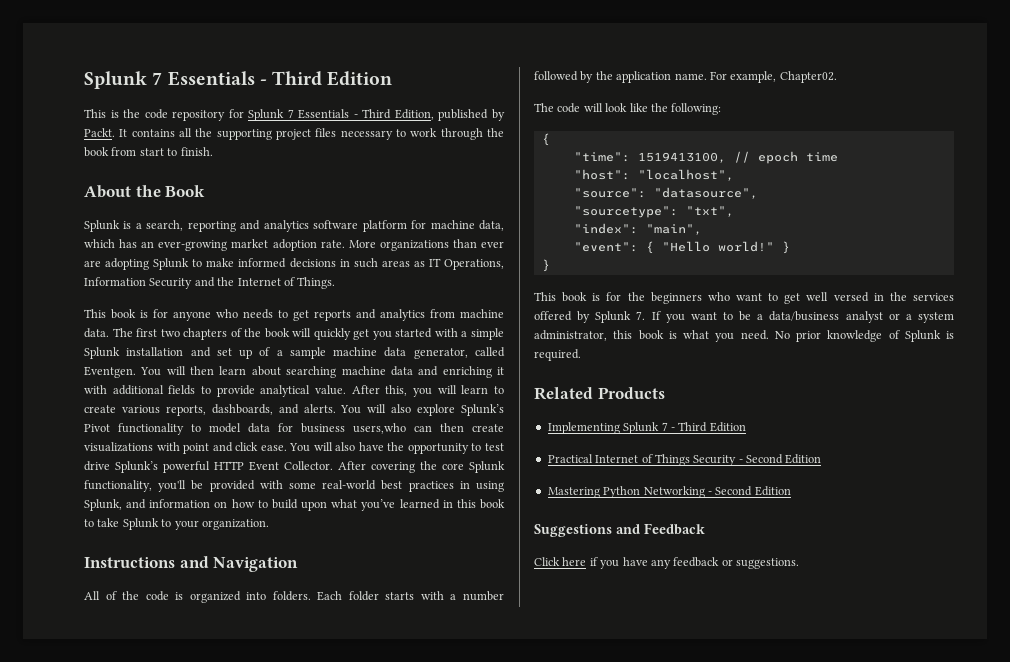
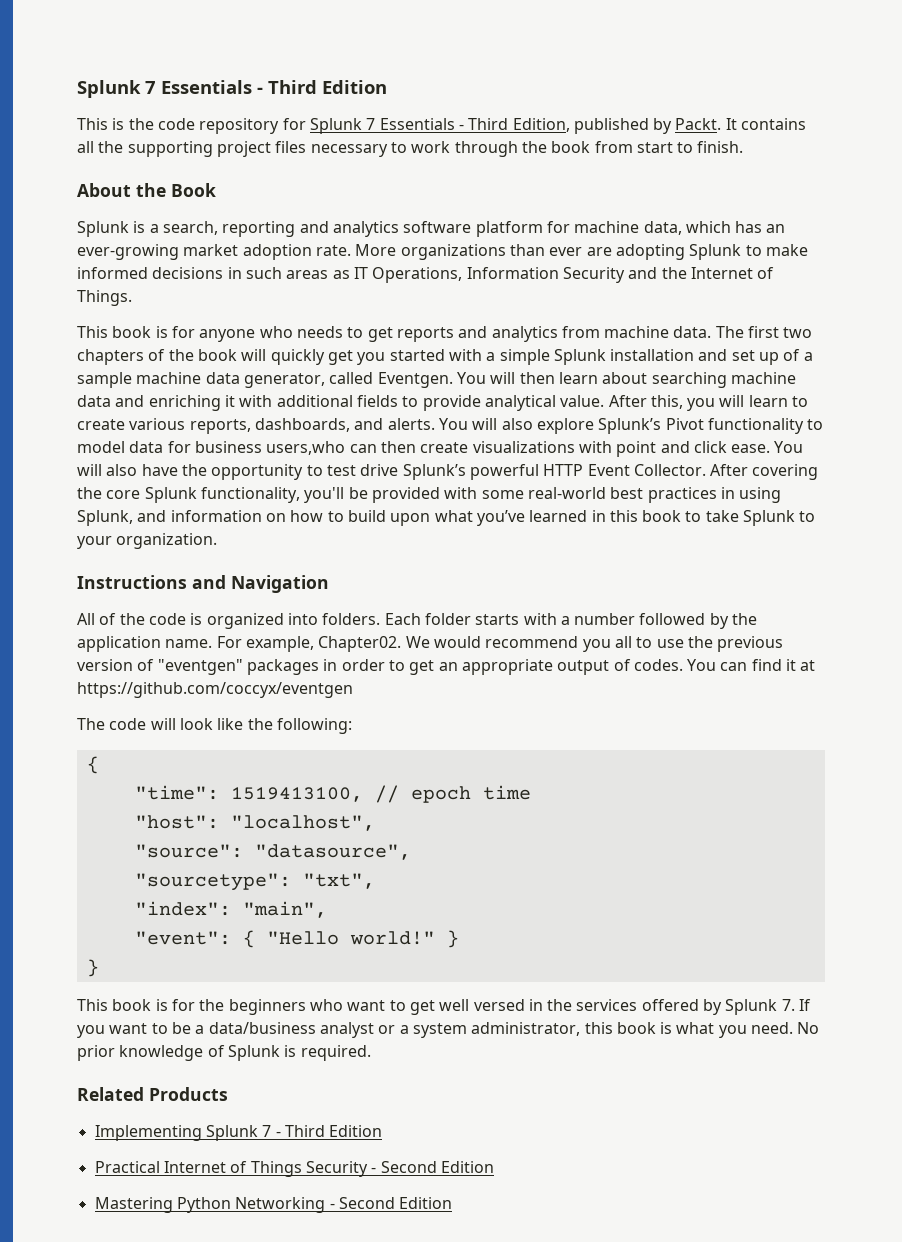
(837, 77) none -> [405,636,784,652] [77,659,816,675] [77,682,353,698] We would recommend you all to use the previous version of "eventgen" packages in order to get an appropriate output of codes. You can find it at https://github.com/coccyx/eventgen
[534,523,705,537] [534,557,799,569] // Suggestions and Feedback // Click here if you have any feedback or suggestions. -> (453, 1203) none

